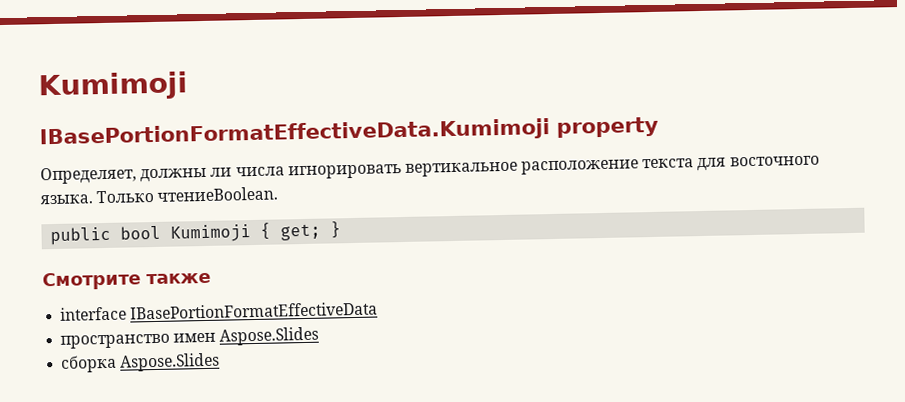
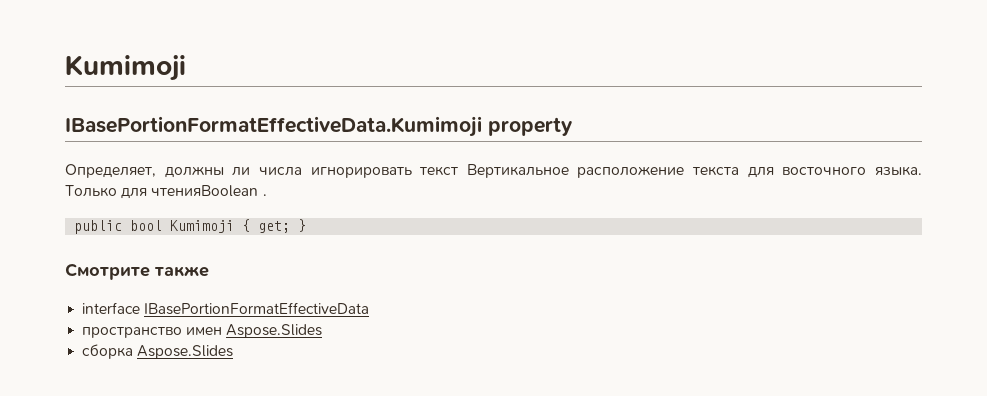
[404,161,518,177] вертикальное -> [419,164,569,178] текст Вертикальное
[157,186,279,202] чтениеBoolean. -> [121,185,267,199] для чтенияBoolean .

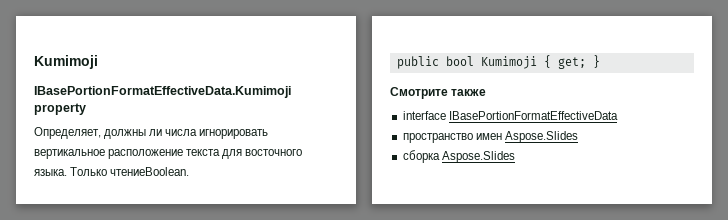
[419,164,569,178] текст Вертикальное -> [34,149,105,159] вертикальное
[121,185,267,199] для чтенияBoolean . -> [110,167,190,176] чтениеBoolean.

